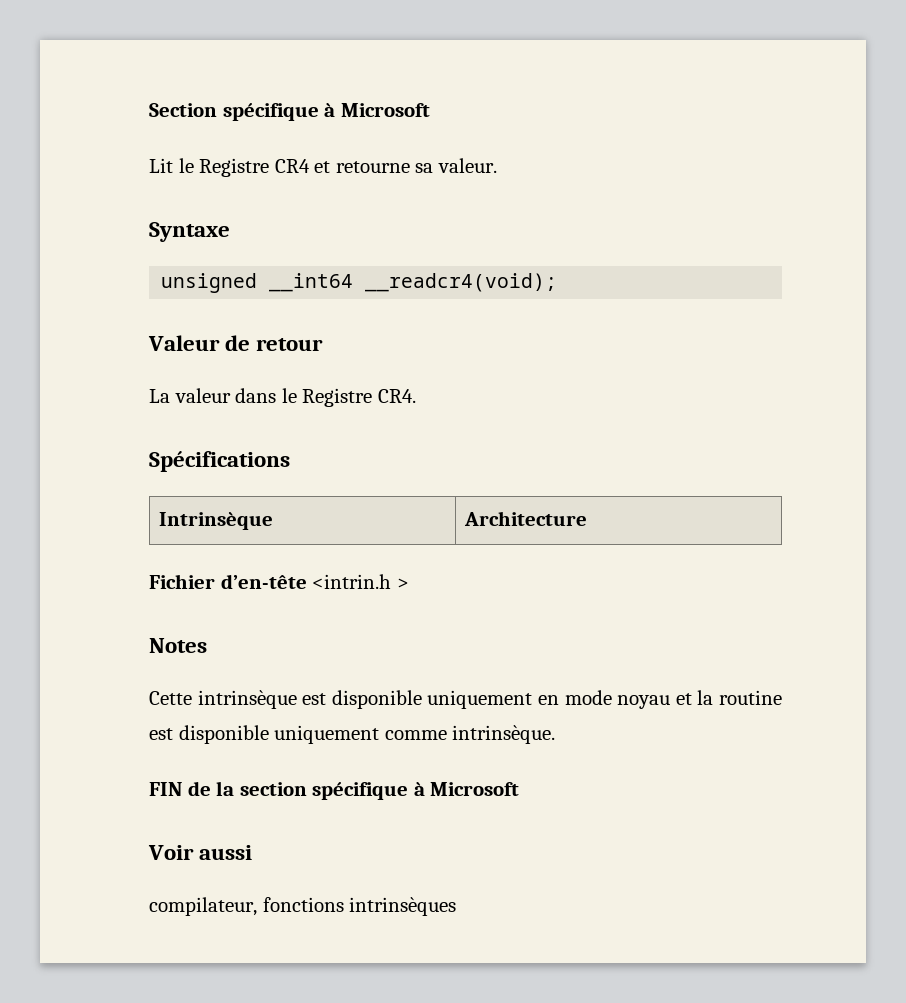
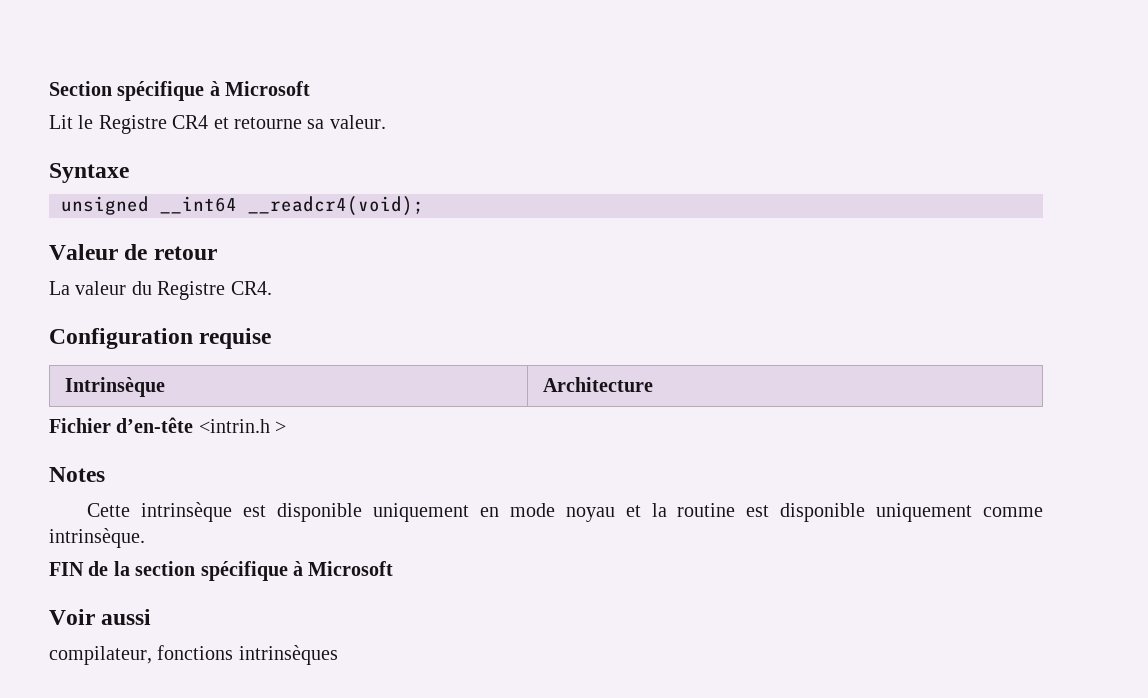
[235,388,297,403] dans le -> [131,281,152,295] du
[149,451,290,472] Spécifications -> [49,328,272,349] Configuration requise

